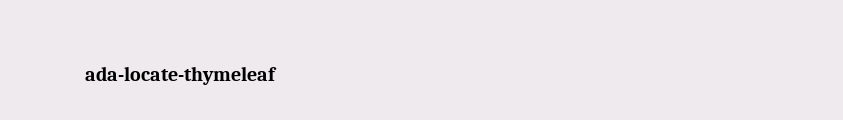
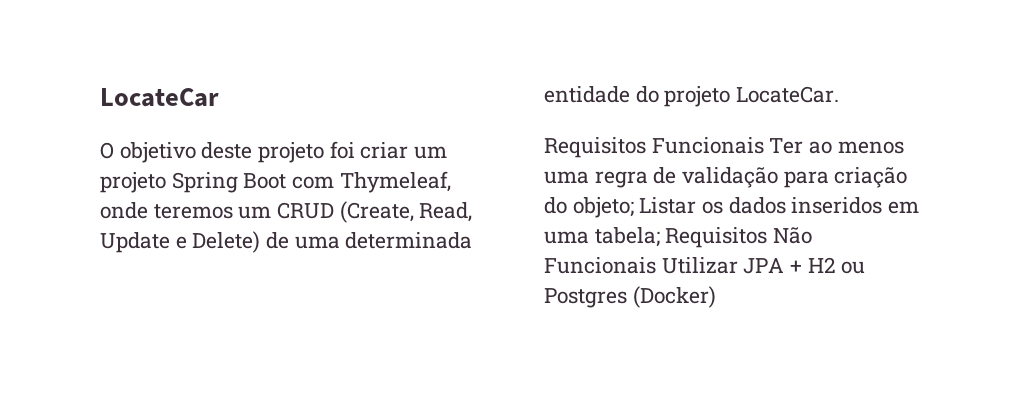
[85,66,277,85] ada-locate-thymeleaf -> [100,88,219,107] [100,141,448,163] [100,171,451,193] [100,201,473,223] [100,231,473,253] [544,86,840,107] [544,137,904,158] [544,167,908,188] [544,197,920,218] [544,227,813,248] [544,257,866,274] [544,286,716,308] LocateCar // O objetivo deste projeto foi criar um projeto Spring Boot com Thymeleaf, onde teremos um CRUD (Create, Read, Update e Delete) de uma determinada entidade do projeto LocateCar. // Requisitos Funcionais Ter ao menos uma regra de validação para criação do objeto; Listar os dados inseridos em uma tabela; Requisitos Não Funcionais Utilizar JPA + H2 ou Postgres (Docker)

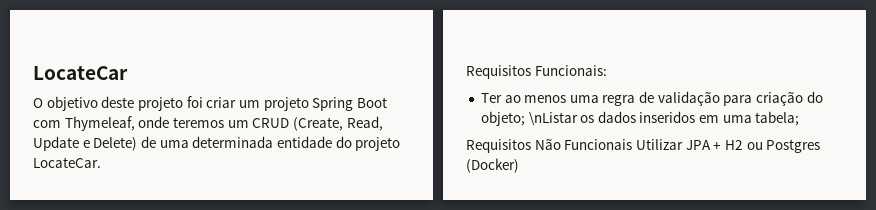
[651,137,764,154] Funcionais -> [534,65,607,76] Funcionais: //
[639,197,697,214] Listar -> [528,112,578,126] \nListar
(660, 237) none -> (800, 118) //

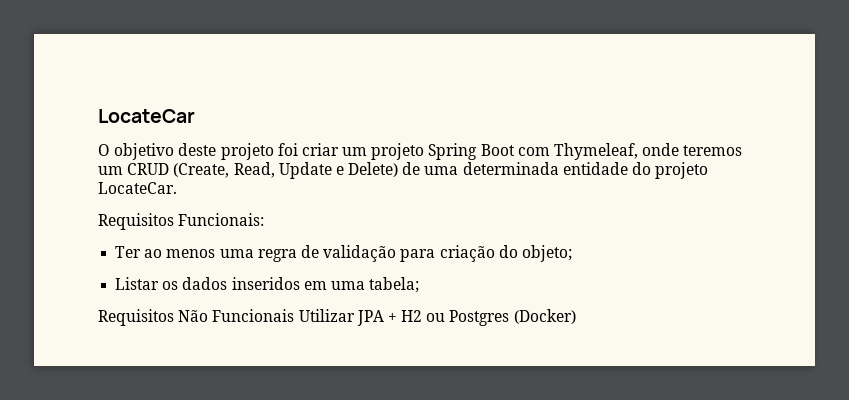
[528,112,578,126] \nListar -> [115,277,160,290] // Listar

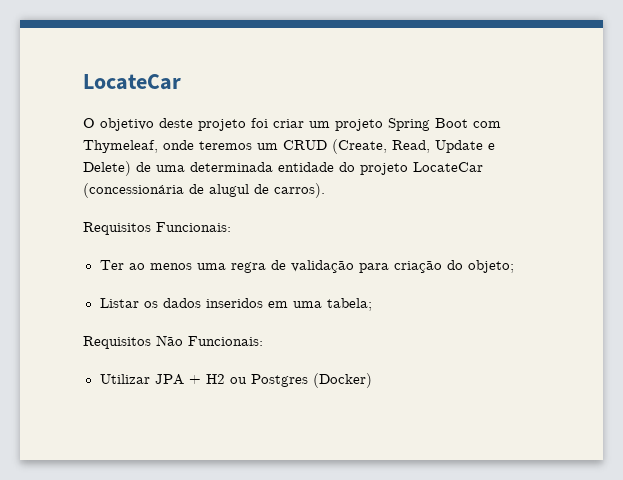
[98,182,177,194] LocateCar. -> [413,162,483,172] [83,183,325,198] LocateCar (concessionária de alugul de carros).
[212,309,295,322] Funcionais -> [188,336,263,346] Funcionais: //

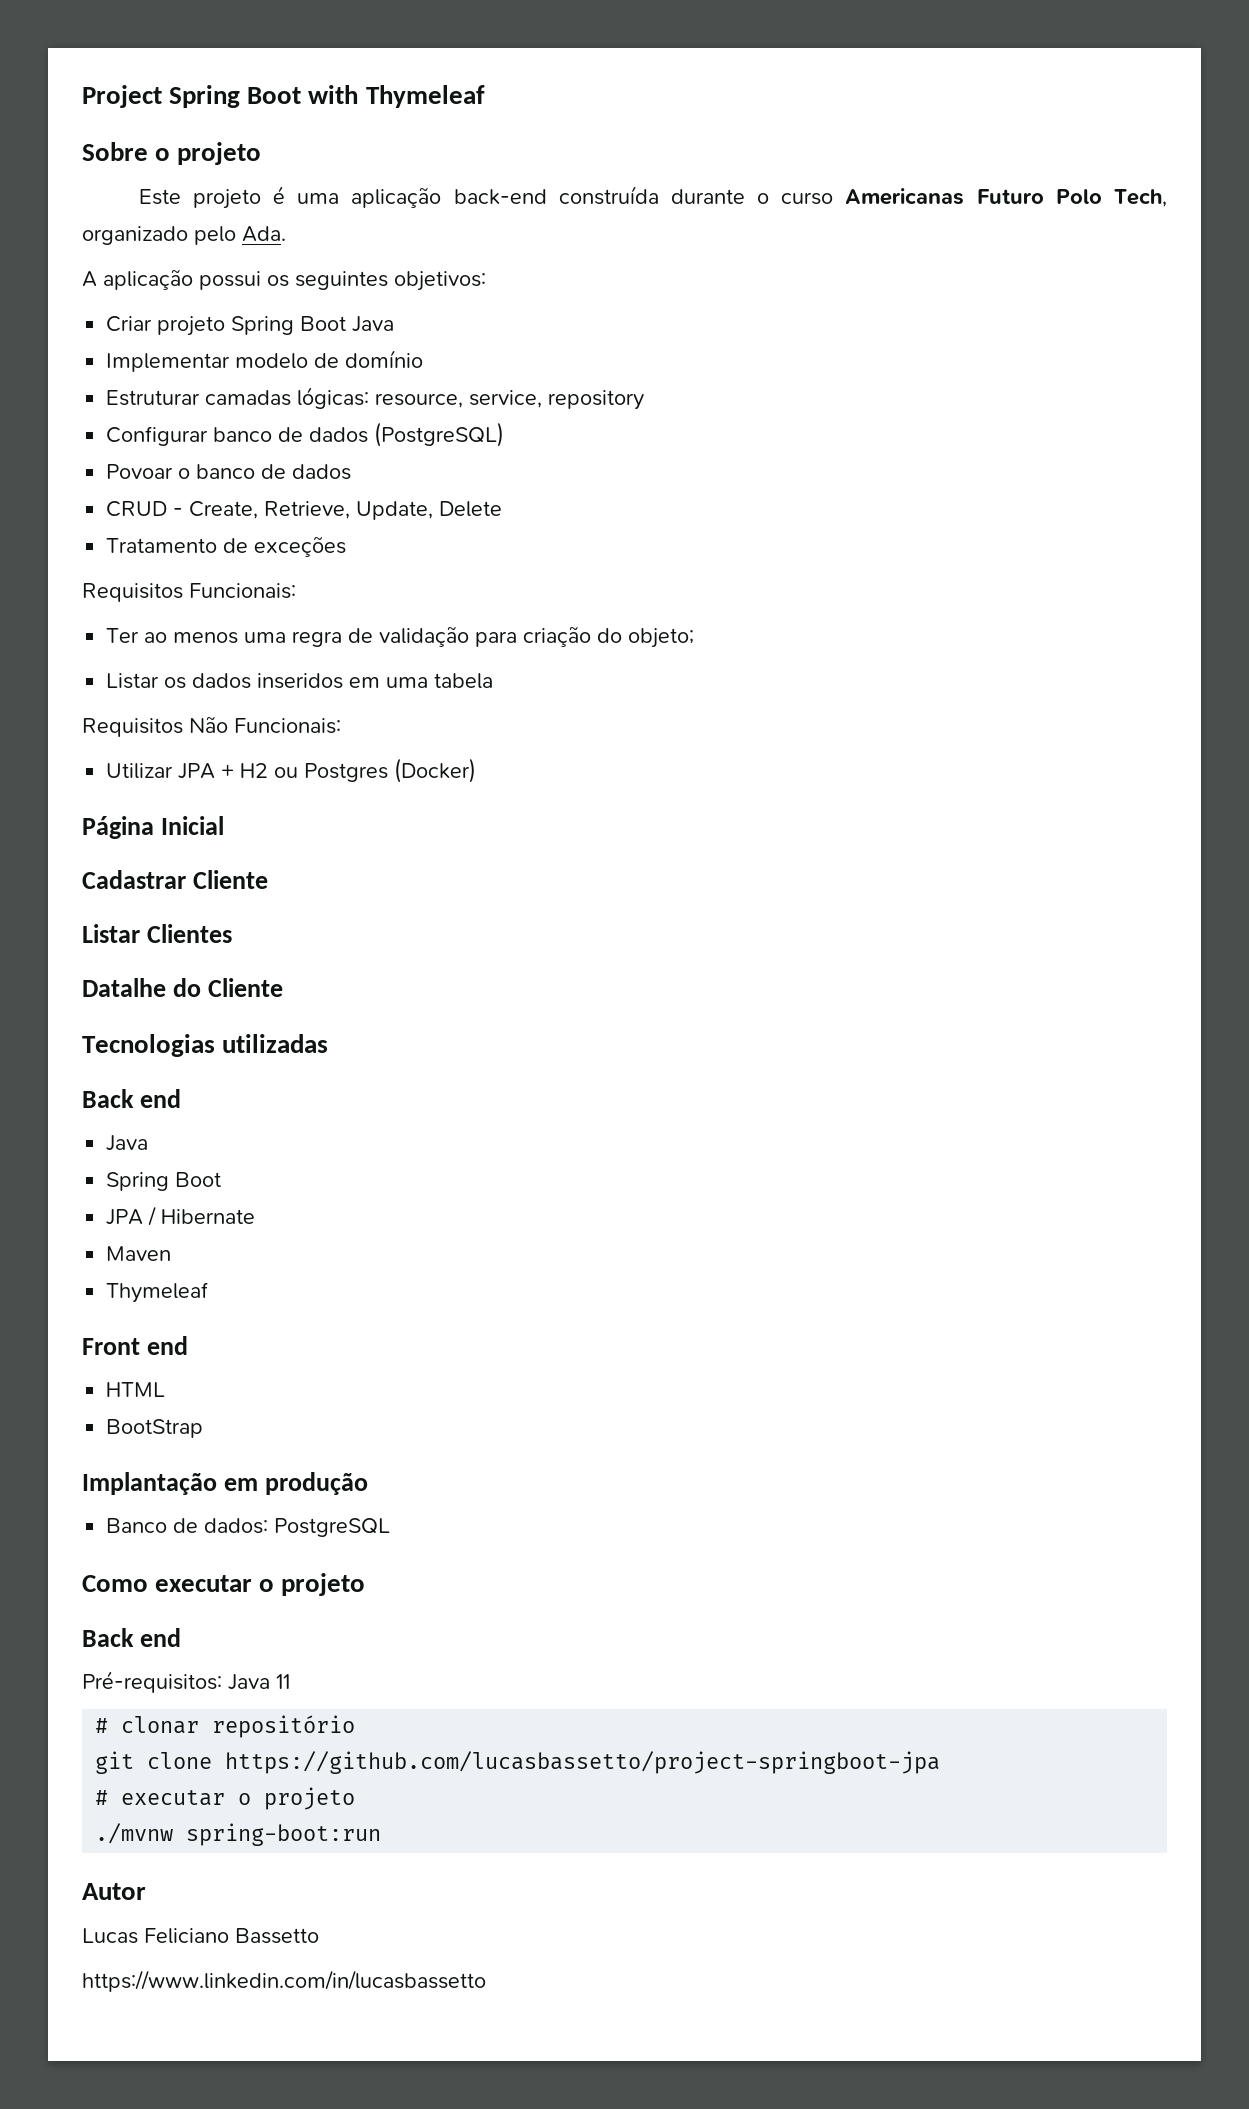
[83,74,181,90] [83,118,501,131] [83,139,495,154] [83,161,483,176] [83,183,325,198] LocateCar // O objetivo deste projeto foi criar um projeto Spring Boot com Thymeleaf, onde teremos um CRUD (Create, Read, Update e Delete) de uma determinada entidade do projeto LocateCar (concessionária de alugul de carros). -> [82,85,485,108] [82,142,262,165] [138,186,1168,209] [82,226,286,245] [82,269,486,291] [106,316,395,336] [106,350,424,372] [106,387,645,410] [106,422,505,447] [106,464,352,480] [106,501,503,520] [106,536,347,557] Project Spring Boot with Thymeleaf // Sobre o projeto // Este projeto é uma aplicação back-end construída durante o curso Americanas Futuro Polo Tech, organizado pelo Ada. // A aplicação possui os seguintes objetivos: // Criar projeto Spring Boot Java // Implementar modelo de domínio // Estruturar camadas lógicas: resource, service, repository // Configurar banco de dados (PostgreSQL) // Povoar o banco de dados // CRUD - Create, Retrieve, Update, Delete // Tratamento de exceções
[326,298,372,311] tabela; -> [434,673,494,689] tabela
(372, 380) none -> [82,816,224,839] [82,870,268,889] [82,924,232,943] [82,978,283,997] [82,1034,329,1057] [82,1089,181,1108] [106,1135,149,1151] [106,1172,222,1191] [106,1206,256,1226] [106,1246,172,1261] [106,1282,209,1303] [82,1336,188,1355] [106,1382,166,1397] [106,1419,204,1438] [82,1472,368,1495] [106,1518,391,1537] [82,1573,366,1596] [82,1628,181,1647] [82,1671,290,1693] [95,1715,356,1738] [95,1751,941,1774] [95,1787,356,1810] [95,1823,382,1846] [82,1883,146,1900] [82,1928,319,1944] [82,1970,486,1992] // Página Inicial // Cadastrar Cliente // Listar Clientes // Datalhe do Cliente // Tecnologias utilizadas // Back end // Java // Spring Boot // JPA / Hibernate // Maven // Thymeleaf // Front end // HTML // BootStrap // Implantação em produção // Banco de dados: PostgreSQL // Como executar o projeto // Back end // Pré-requisitos: Java 11 // # clonar repositório // git clone https://github.com/lucasbassetto/project-springboot-jpa // # executar o projeto // ./mvnw spring-boot:run // Autor // Lucas Feliciano Bassetto // https://www.linkedin.com/in/lucasbassetto

